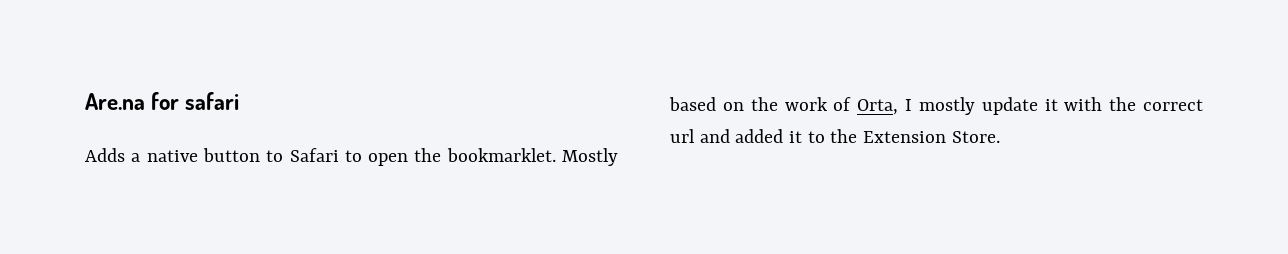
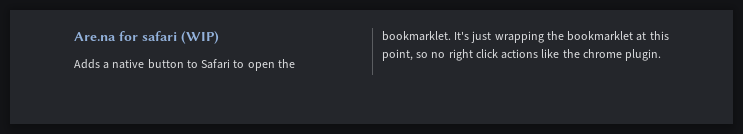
(240, 101) none -> [181,31,219,44] (WIP)
[562,148,618,166] [669,97,1203,115] [670,129,1000,143] Mostly based on the work of Orta, I mostly update it with the correct url and added it to the Extension Store. -> [454,31,669,43] [382,49,662,61] It's just wrapping the bookmarklet at this point, so no right click actions like the chrome plugin.

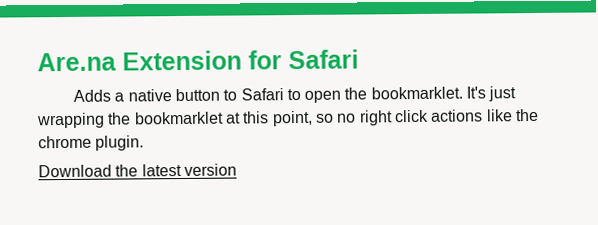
[119,31,219,44] for safari (WIP) -> [122,49,359,71] Extension for Safari
(662, 55) none -> [38,163,237,178] // Download the latest version

